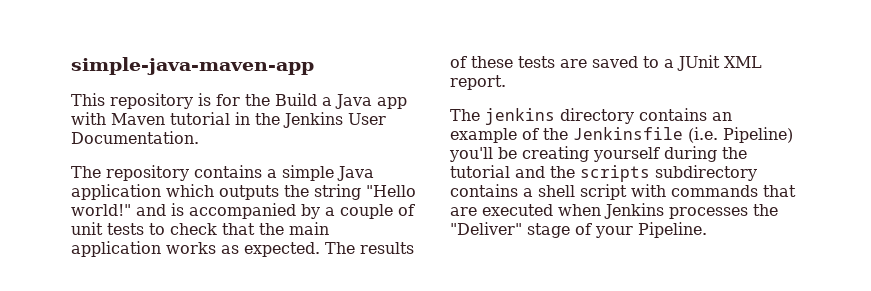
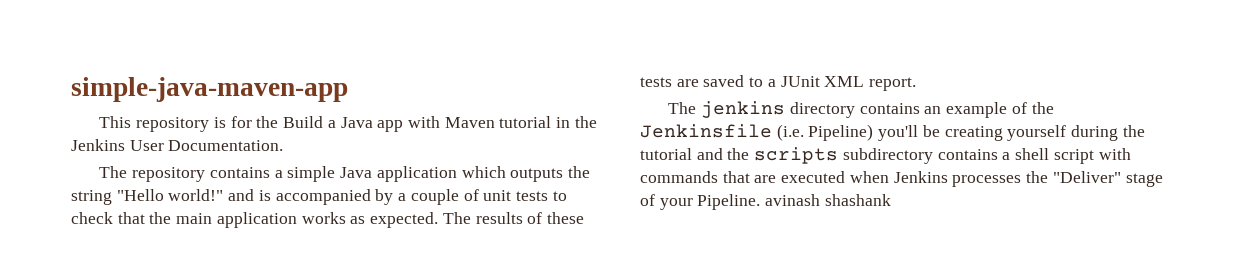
(707, 230) none -> [765,194,891,206] avinash shashank

